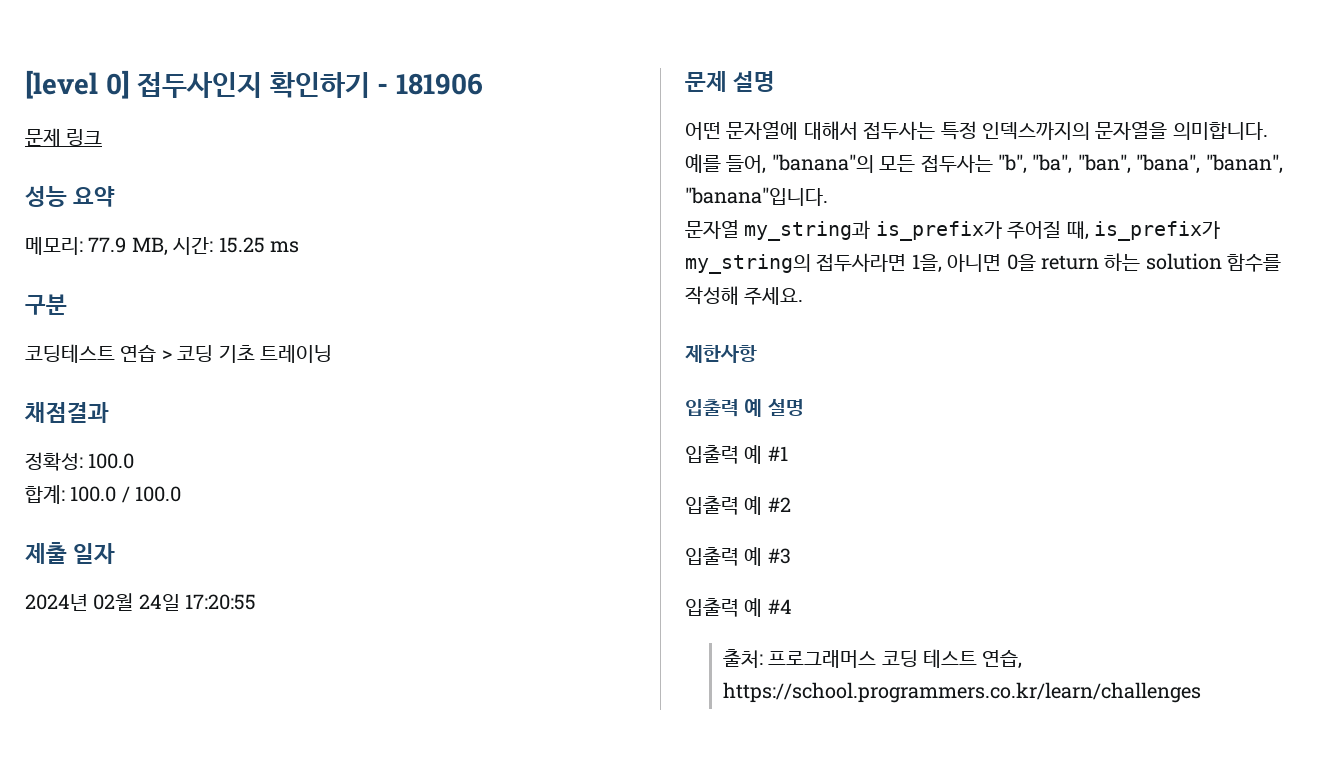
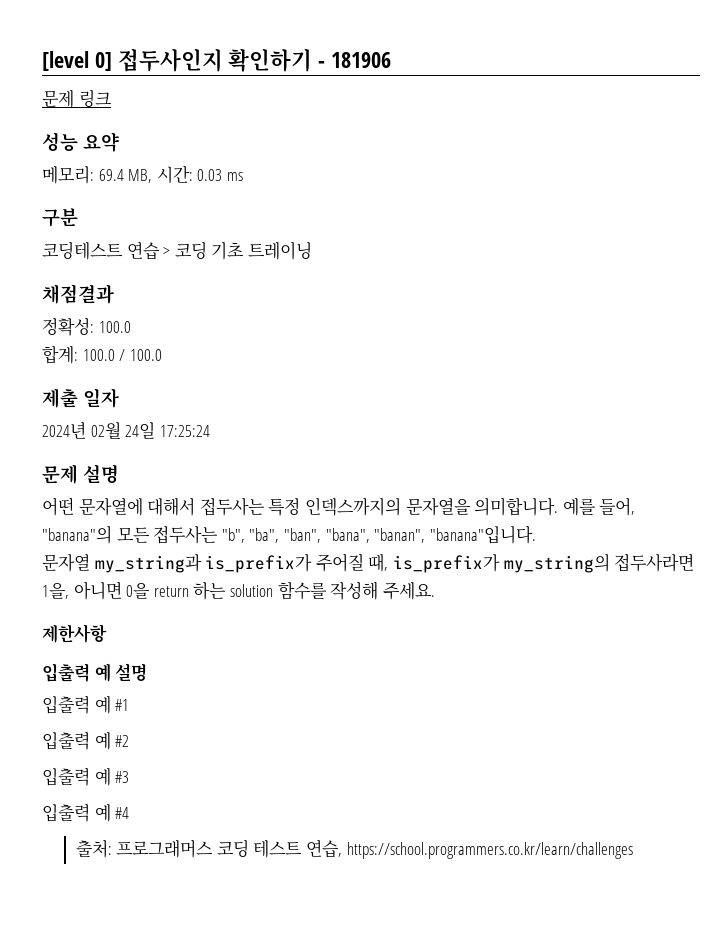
[88,237,127,253] 77.9 -> [98,169,124,181] 69.4
[218,237,265,253] 15.25 -> [197,169,223,181] 0.03
[185,594,257,610] 17:20:55 -> [159,425,210,437] 17:25:24

